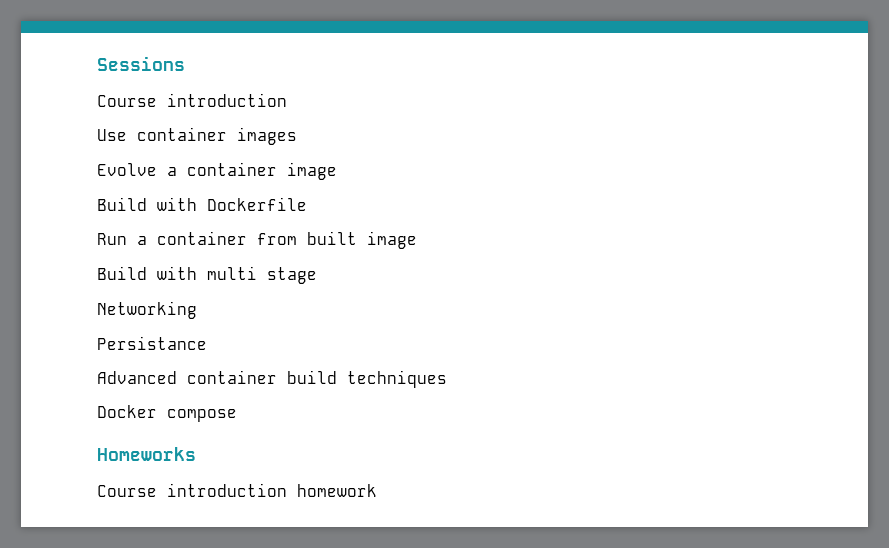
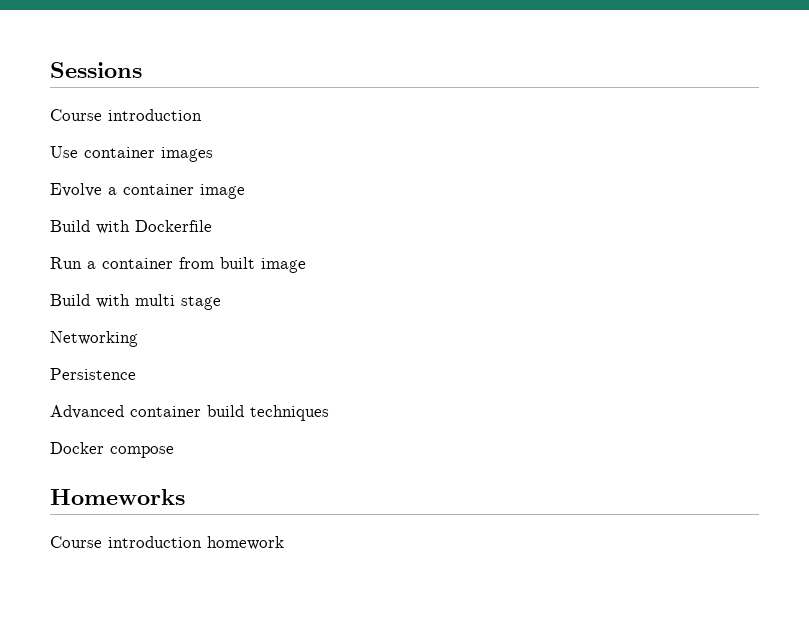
[97,336,207,350] Persistance -> [50,368,136,380] Persistence

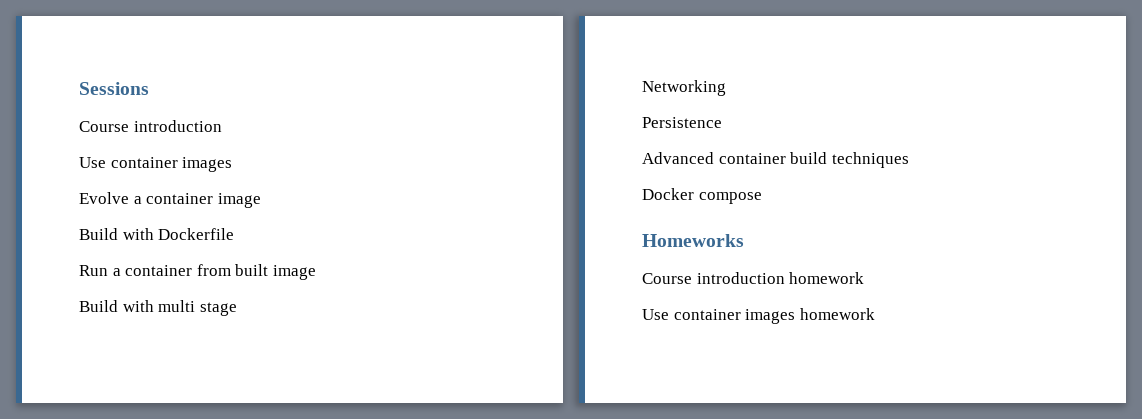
(284, 543) none -> [642,308,875,324] // Use container images homework

